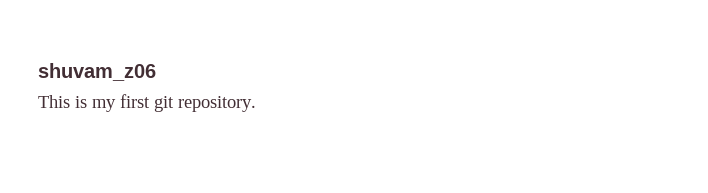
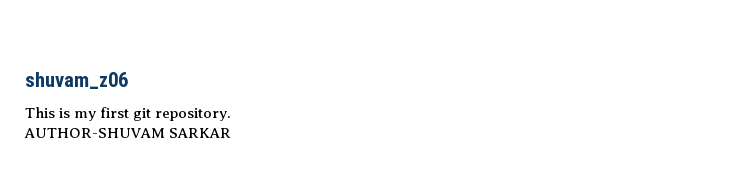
(256, 104) none -> [24,128,232,138] // AUTHOR-SHUVAM SARKAR

